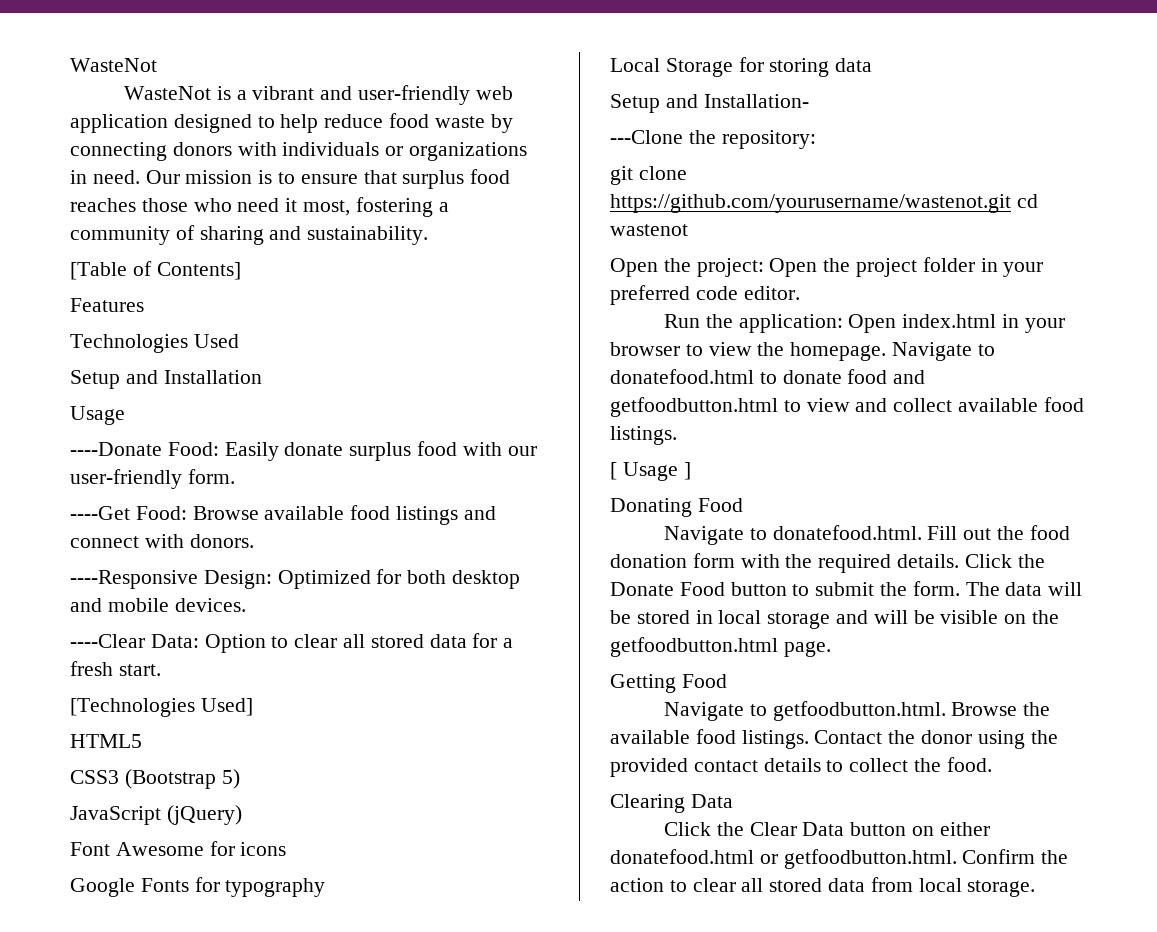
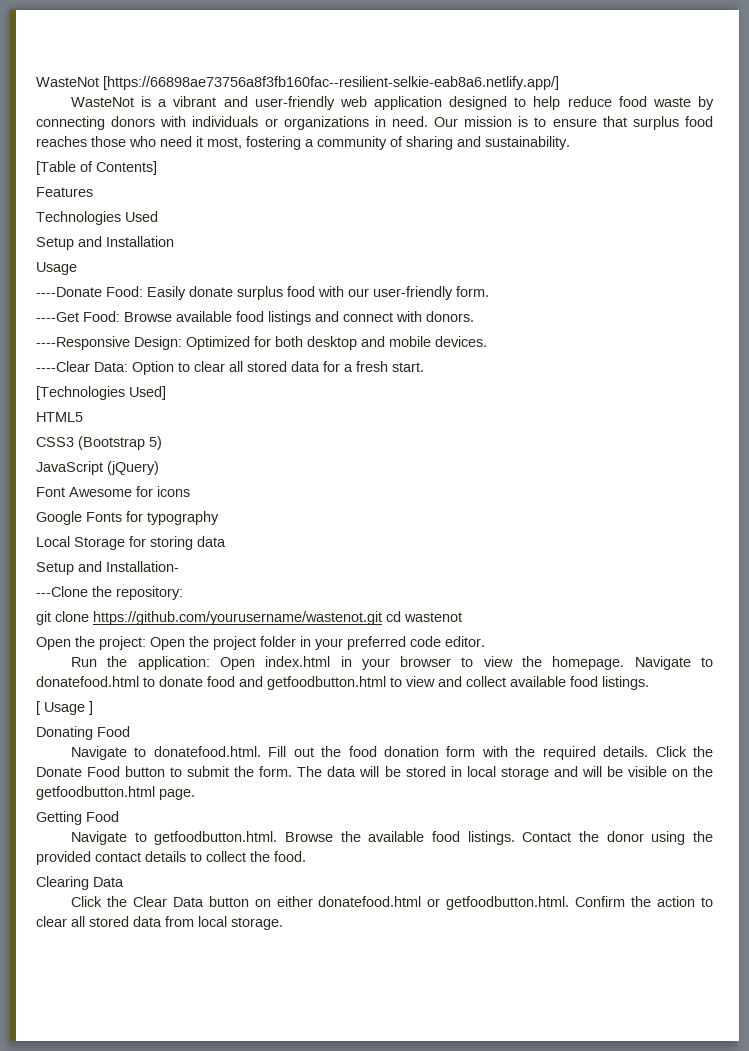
[70,58,157,72] WasteNot -> [36,76,559,90] WasteNot [https://66898ae73756a8f3fb160fac--resilient-selkie-eab8a6.netlify.app/]

